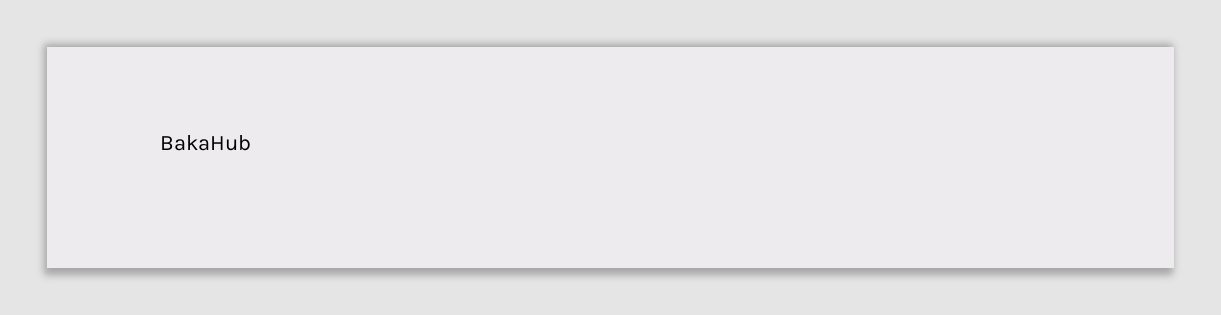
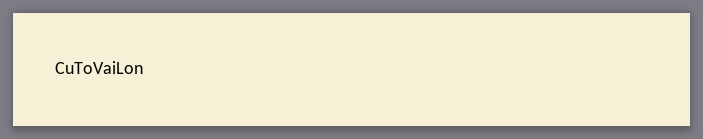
[160,135,251,151] BakaHub -> [55,61,143,74] CuToVaiLon

